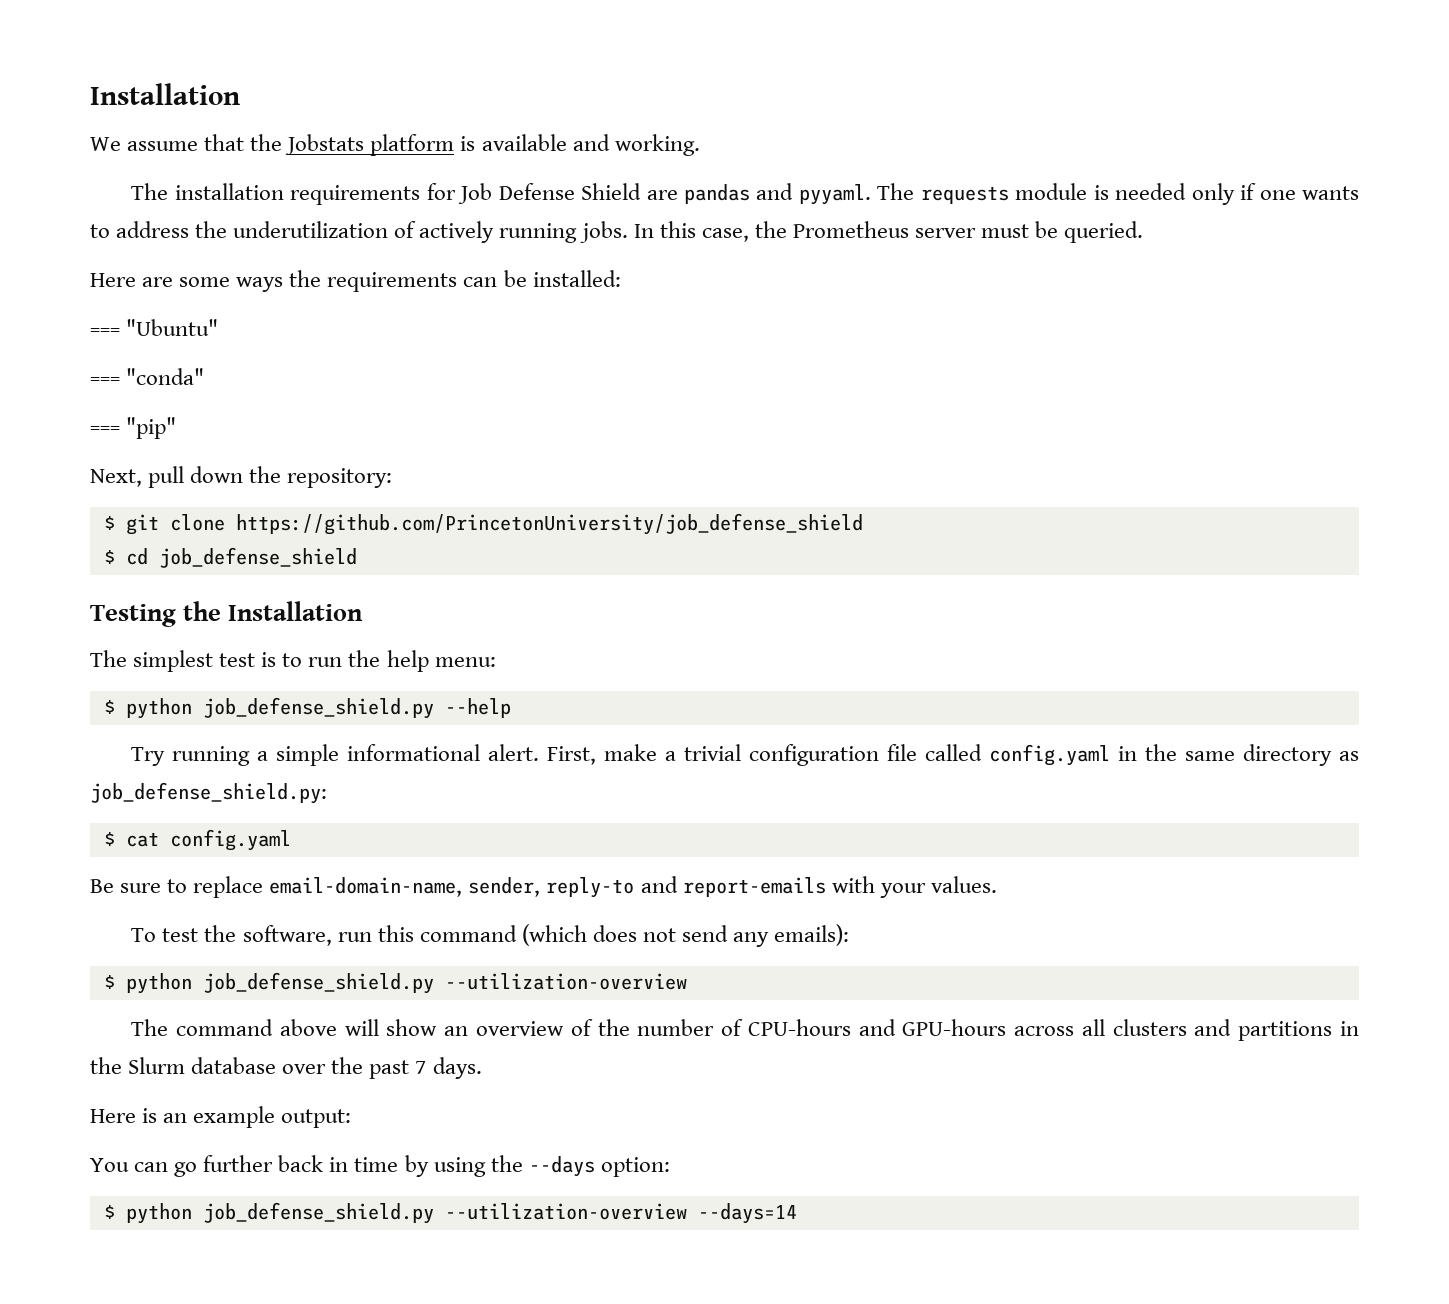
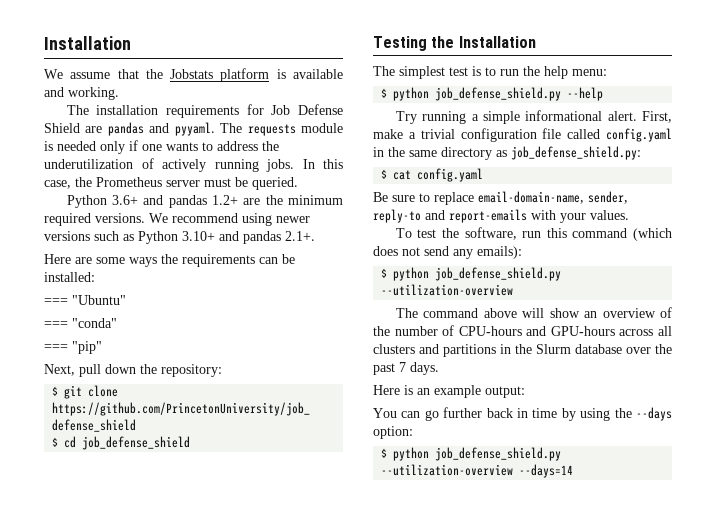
(1144, 232) none -> [66,195,343,208] [44,213,310,226] [44,231,315,244] // Python 3.6+ and pandas 1.2+ are the minimum required versions. We recommend using newer versions such as Python 3.10+ and pandas 2.1+.

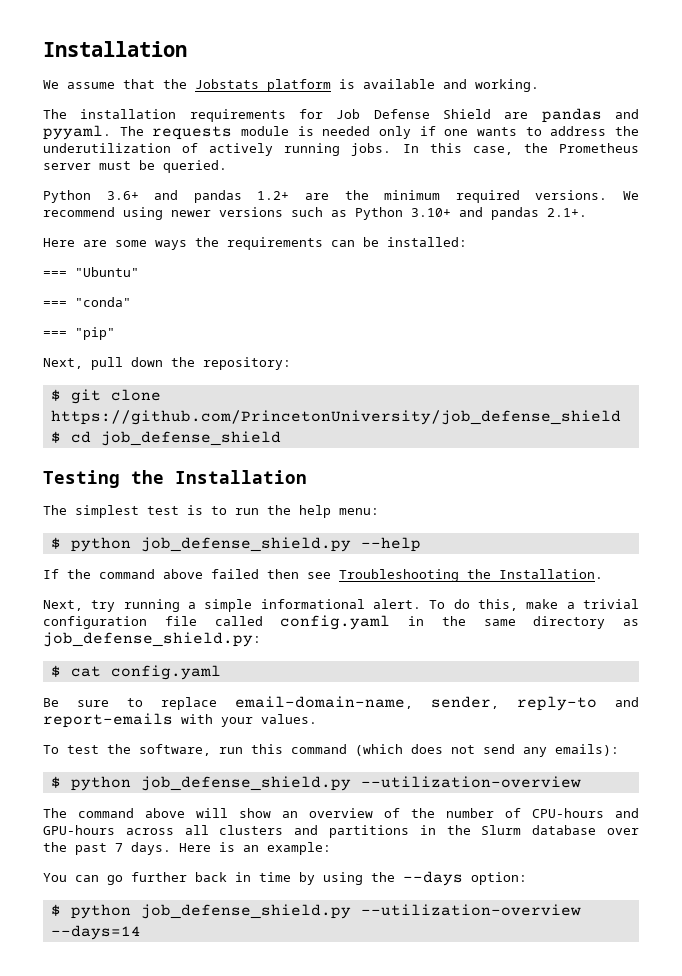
[395,111,417,124] Try -> [43,569,603,582] [43,600,116,612] If the command above failed then see Troubleshooting the Installation. // Next, try
[642,111,672,123] First, -> [429,599,518,611] To do this,
(439, 368) // -> (171, 848) none
[434,385,525,398] example output: -> [267,842,331,855] example:

